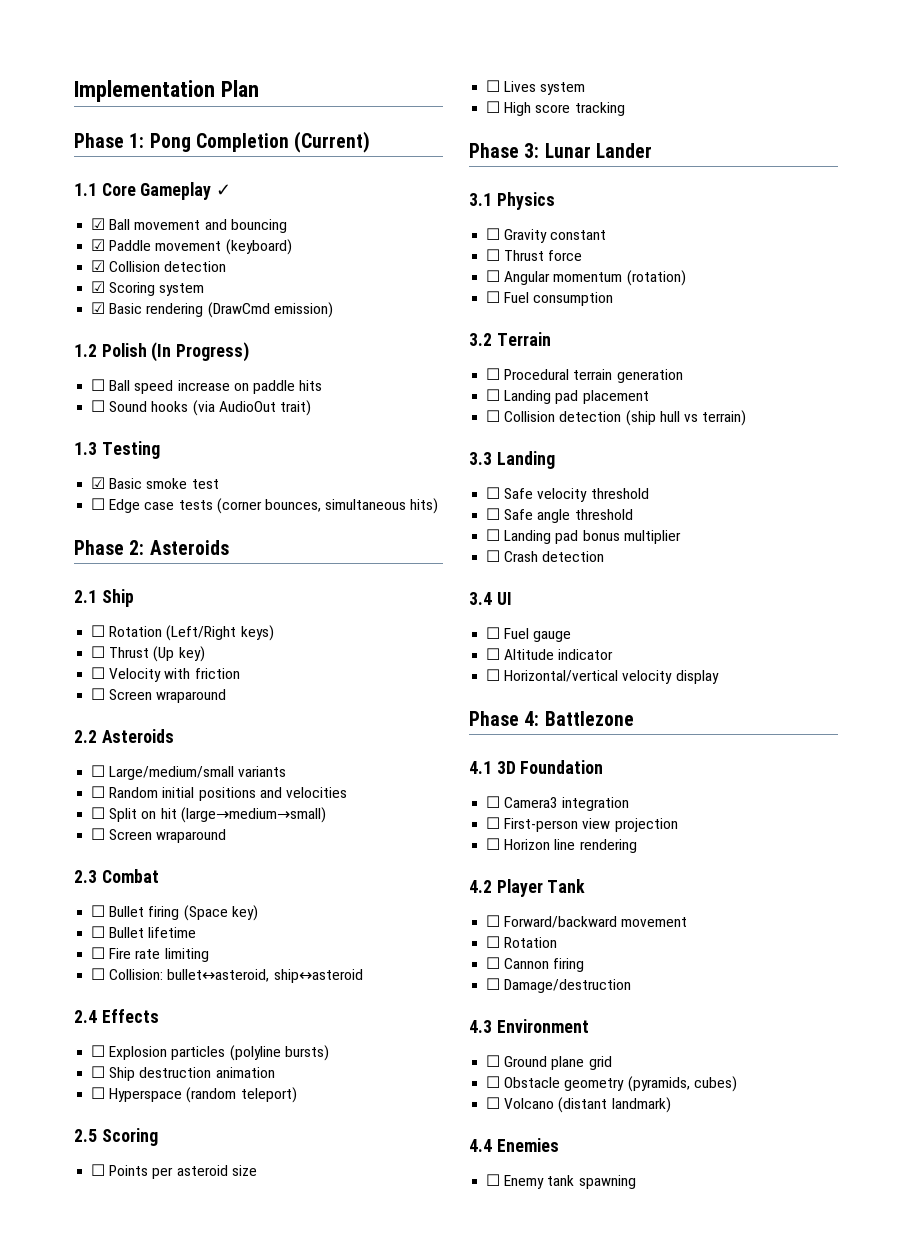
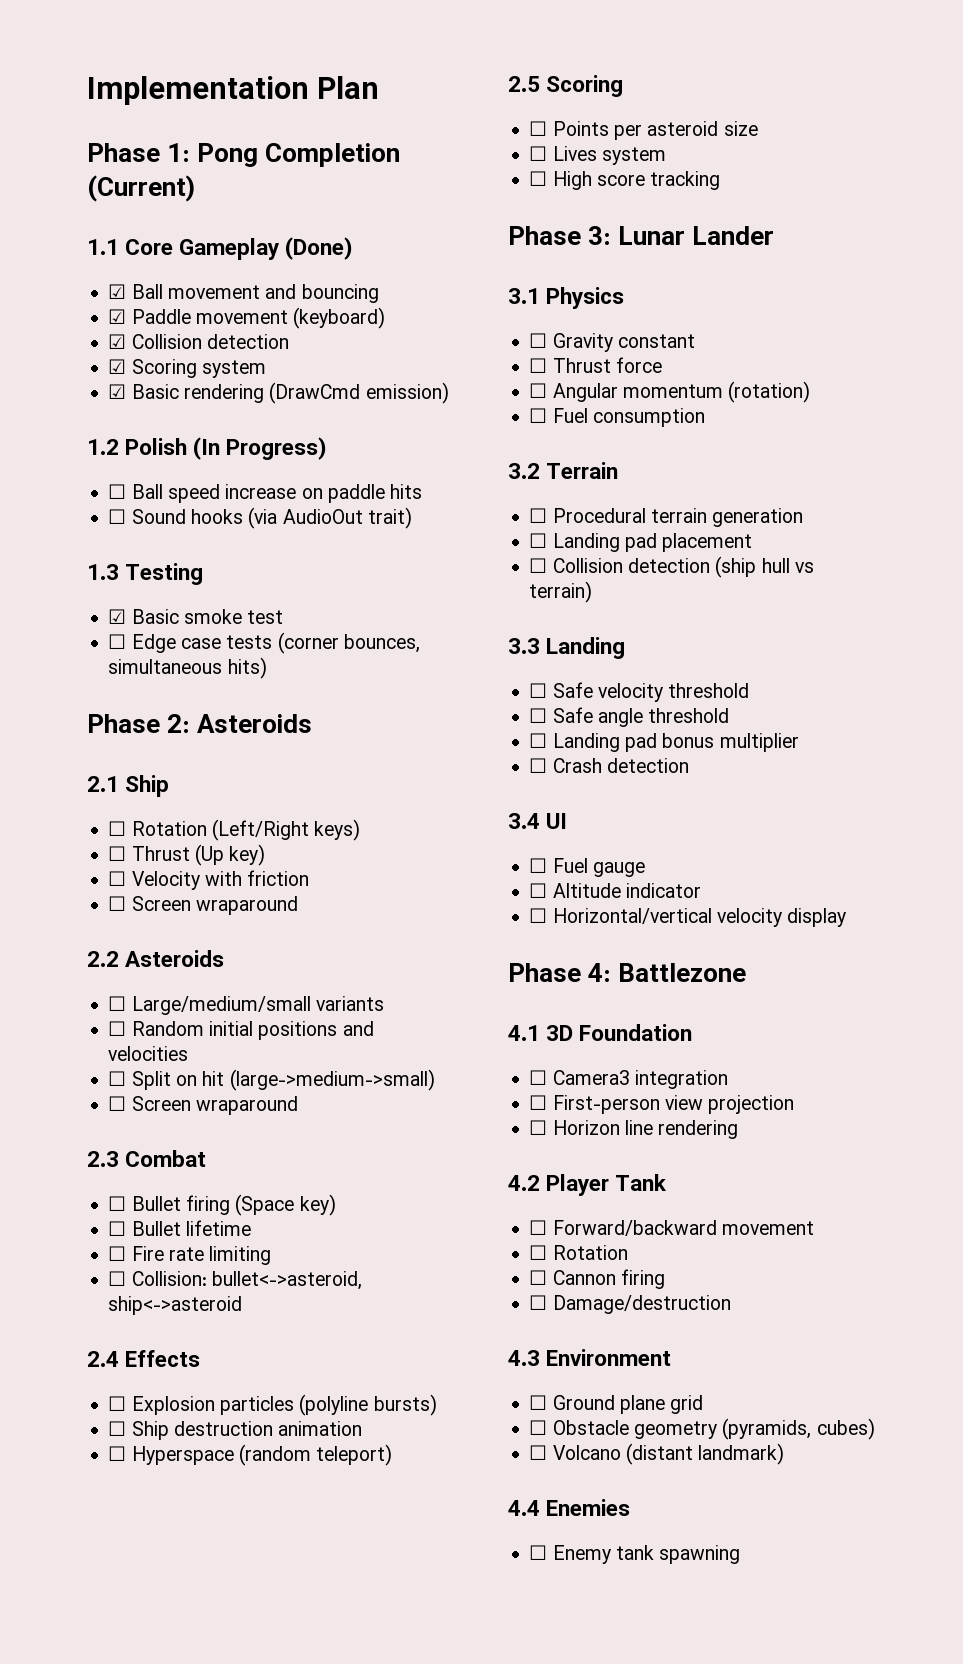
[216,184,232,196] ✓ -> [285,237,354,260] (Done)
[180,807,326,823] (large→medium→small) -> [229,1069,435,1091] (large->medium->small)
[167,969,363,983] bullet↔asteroid, ship↔asteroid -> [211,1271,362,1290] [108,1296,243,1315] bullet<->asteroid, ship<->asteroid

